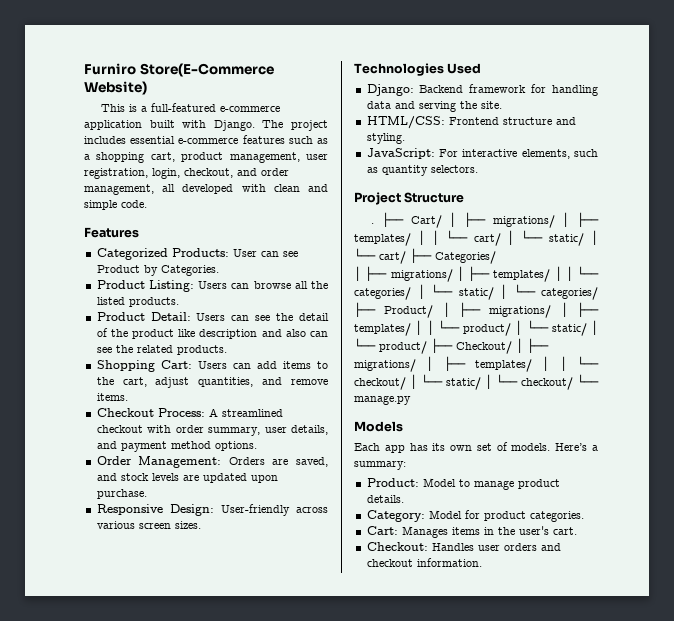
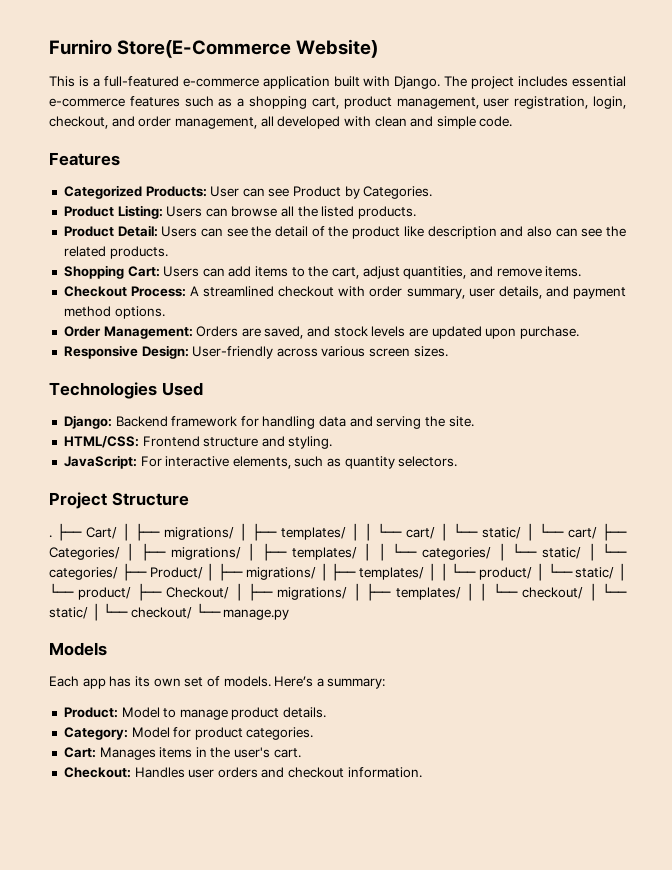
(496, 257) // -> (120, 553) none

